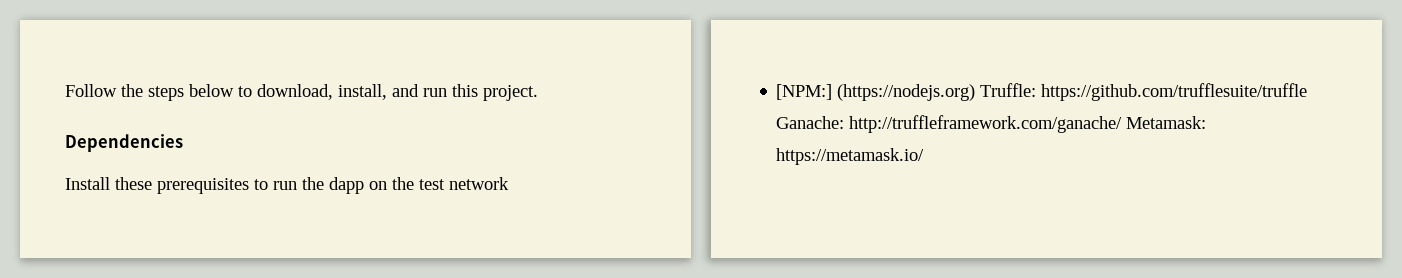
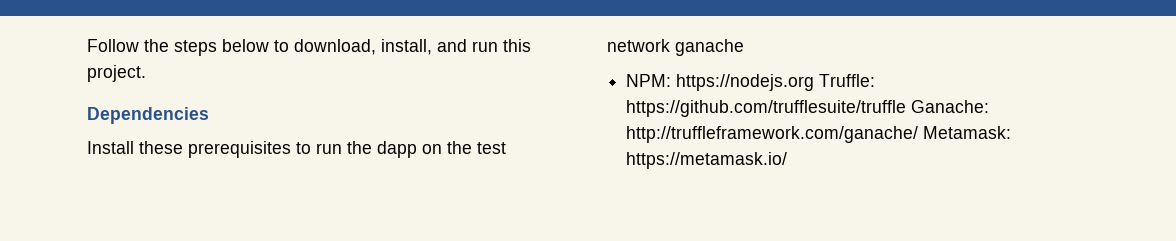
[776,84,976,101] // [NPM:] (https://nodejs.org) -> [675,39,744,56] [626,74,815,91] ganache // NPM: https://nodejs.org

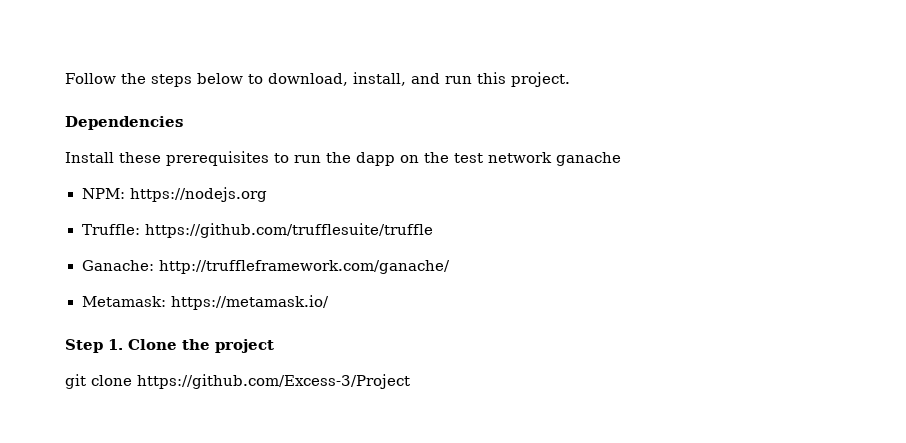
(815, 82) none -> (267, 194) //
(907, 108) none -> (433, 230) //
(919, 134) none -> (450, 267) //
(788, 160) none -> [65,339,274,353] [65,374,410,389] // Step 1. Clone the project // git clone https://github.com/Excess-3/Project

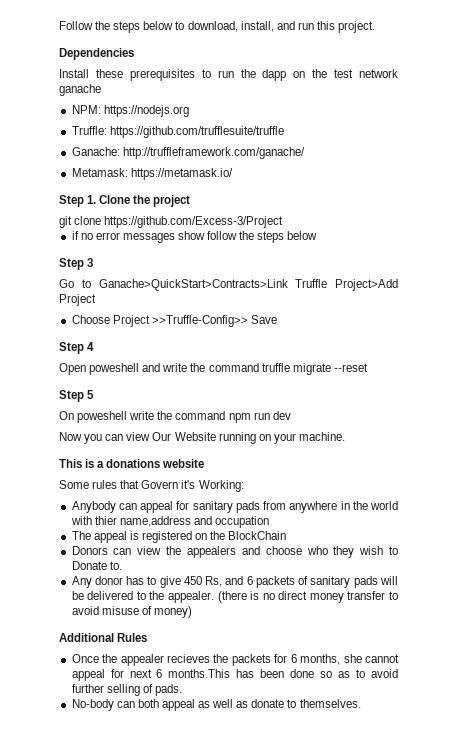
(410, 381) none -> [71,231,318,243] [59,258,94,270] [59,279,398,291] [59,294,96,306] [71,315,277,327] [59,342,95,354] [59,363,368,375] [59,390,95,402] [59,411,291,423] [59,432,345,444] [59,459,205,468] [59,480,244,492] [71,501,399,513] [70,516,270,528] [71,531,287,543] [71,546,398,558] [71,561,122,570] [71,576,398,588] [71,591,398,603] [71,606,192,618] [59,633,148,642] [71,654,399,666] [71,669,398,681] [71,684,182,696] [71,699,361,711] // if no error messages show follow the steps below // Step 3 // Go to Ganache>QuickStart>Contracts>Link Truffle Project>Add Project // Choose Project >>Truffle-Config>> Save // Step 4 // Open poweshell and write the command truffle migrate --reset // Step 5 // On poweshell write the command npm run dev // Now you can view Our Website running on your machine. // This is a donations website // Some rules that Govern it's Working: // Anybody can appeal for sanitary pads from anywhere in the world with thier name,address and occupation // The appeal is registered on the BlockChain // Donors can view the appealers and choose who they wish to Donate to. // Any donor has to give 450 Rs, and 6 packets of sanitary pads will be delivered to the appealer. (there is no direct money transfer to avoid misuse of money) // Additional Rules // Once the appealer recieves the packets for 6 months, she cannot appeal for next 6 months.This has been done so as to avoid further selling of pads. // No-body can both appeal as well as donate to themselves.

